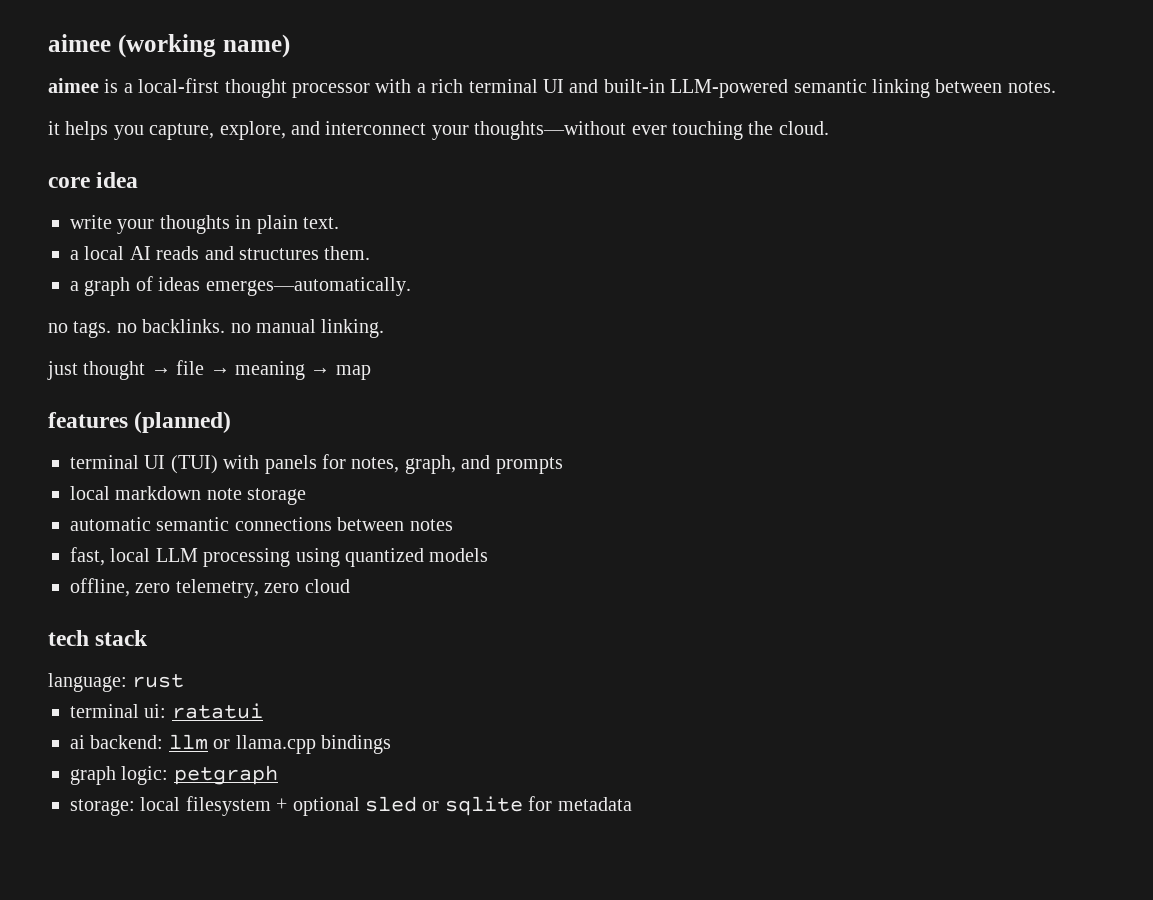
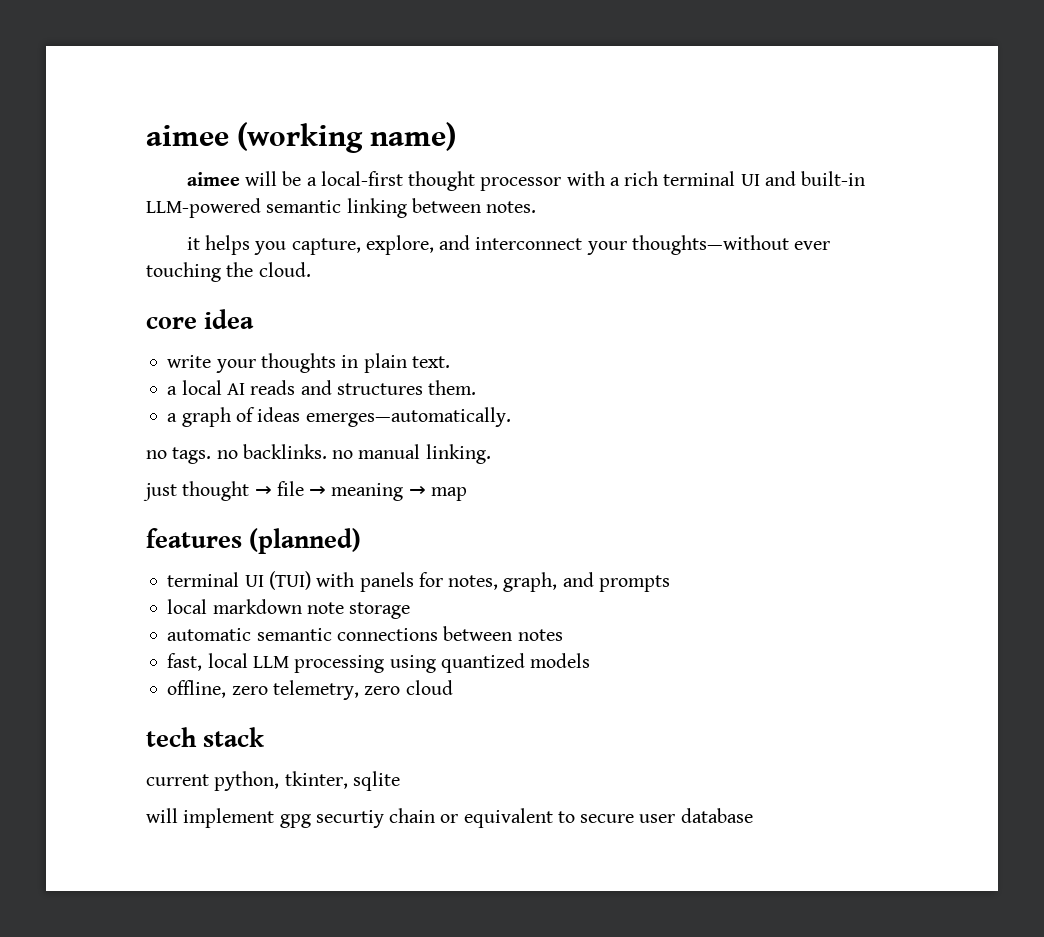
[104,79,119,93] is -> [245,171,302,186] will be
[48,673,185,692] [70,703,263,719] [70,734,391,754] [70,765,278,785] [70,796,632,816] language: rust // terminal ui: ratatui // ai backend: llm or llama.cpp bindings // graph logic: petgraph // storage: local filesystem + optional sled or sqlite for metadata -> [146,771,400,791] [146,808,753,828] current python, tkinter, sqlite // will implement gpg securtiy chain or equivalent to secure user database

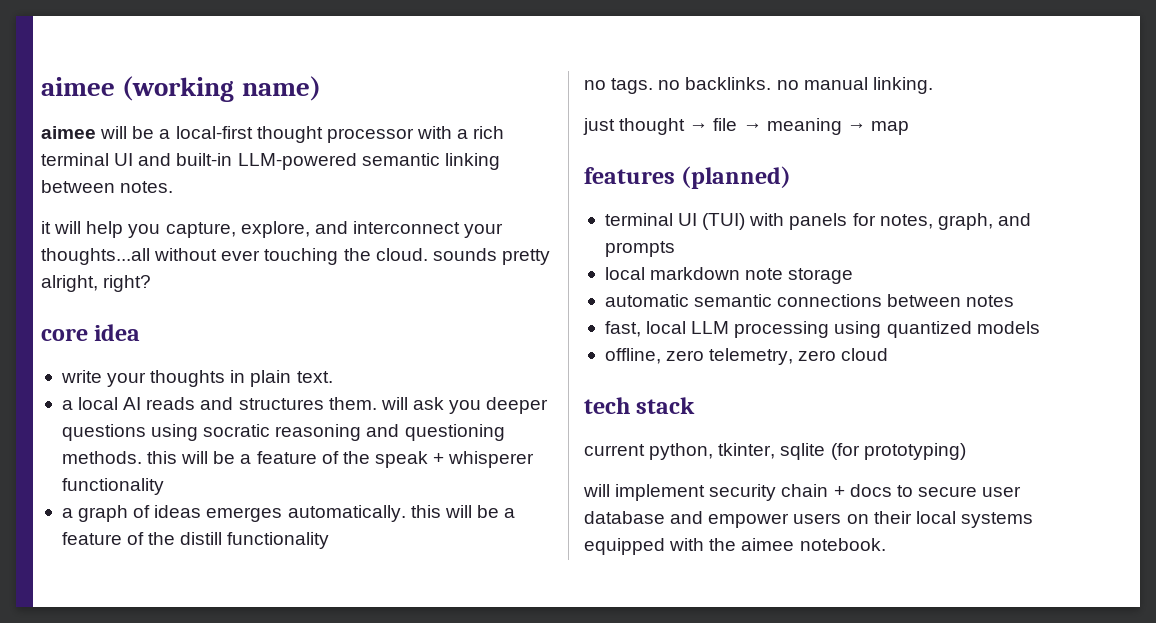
[205,235,251,255] helps -> [54,221,124,238] will help
[631,235,789,255] thoughts—without -> [41,248,218,265] thoughts...all without
(311, 269) none -> [432,248,550,265] [41,275,152,292] sounds pretty alright, right?
[167,407,511,427] // a graph of ideas emerges—automatically. -> [380,397,549,414] [61,424,505,441] [61,451,535,468] [61,478,164,495] [61,505,516,522] [61,532,330,549] will ask you deeper questions using socratic reasoning and questioning methods. this will be a feature of the speak + whisperer functionality // a graph of ideas emerges automatically. this will be a feature of the distill functionality
(400, 781) none -> [830,443,966,460] (for prototyping)
[279,808,753,828] gpg securtiy chain or equivalent to secure user database -> [709,484,1022,501] [584,511,1033,528] [584,538,886,555] security chain + docs to secure user database and empower users on their local systems equipped with the aimee notebook.

